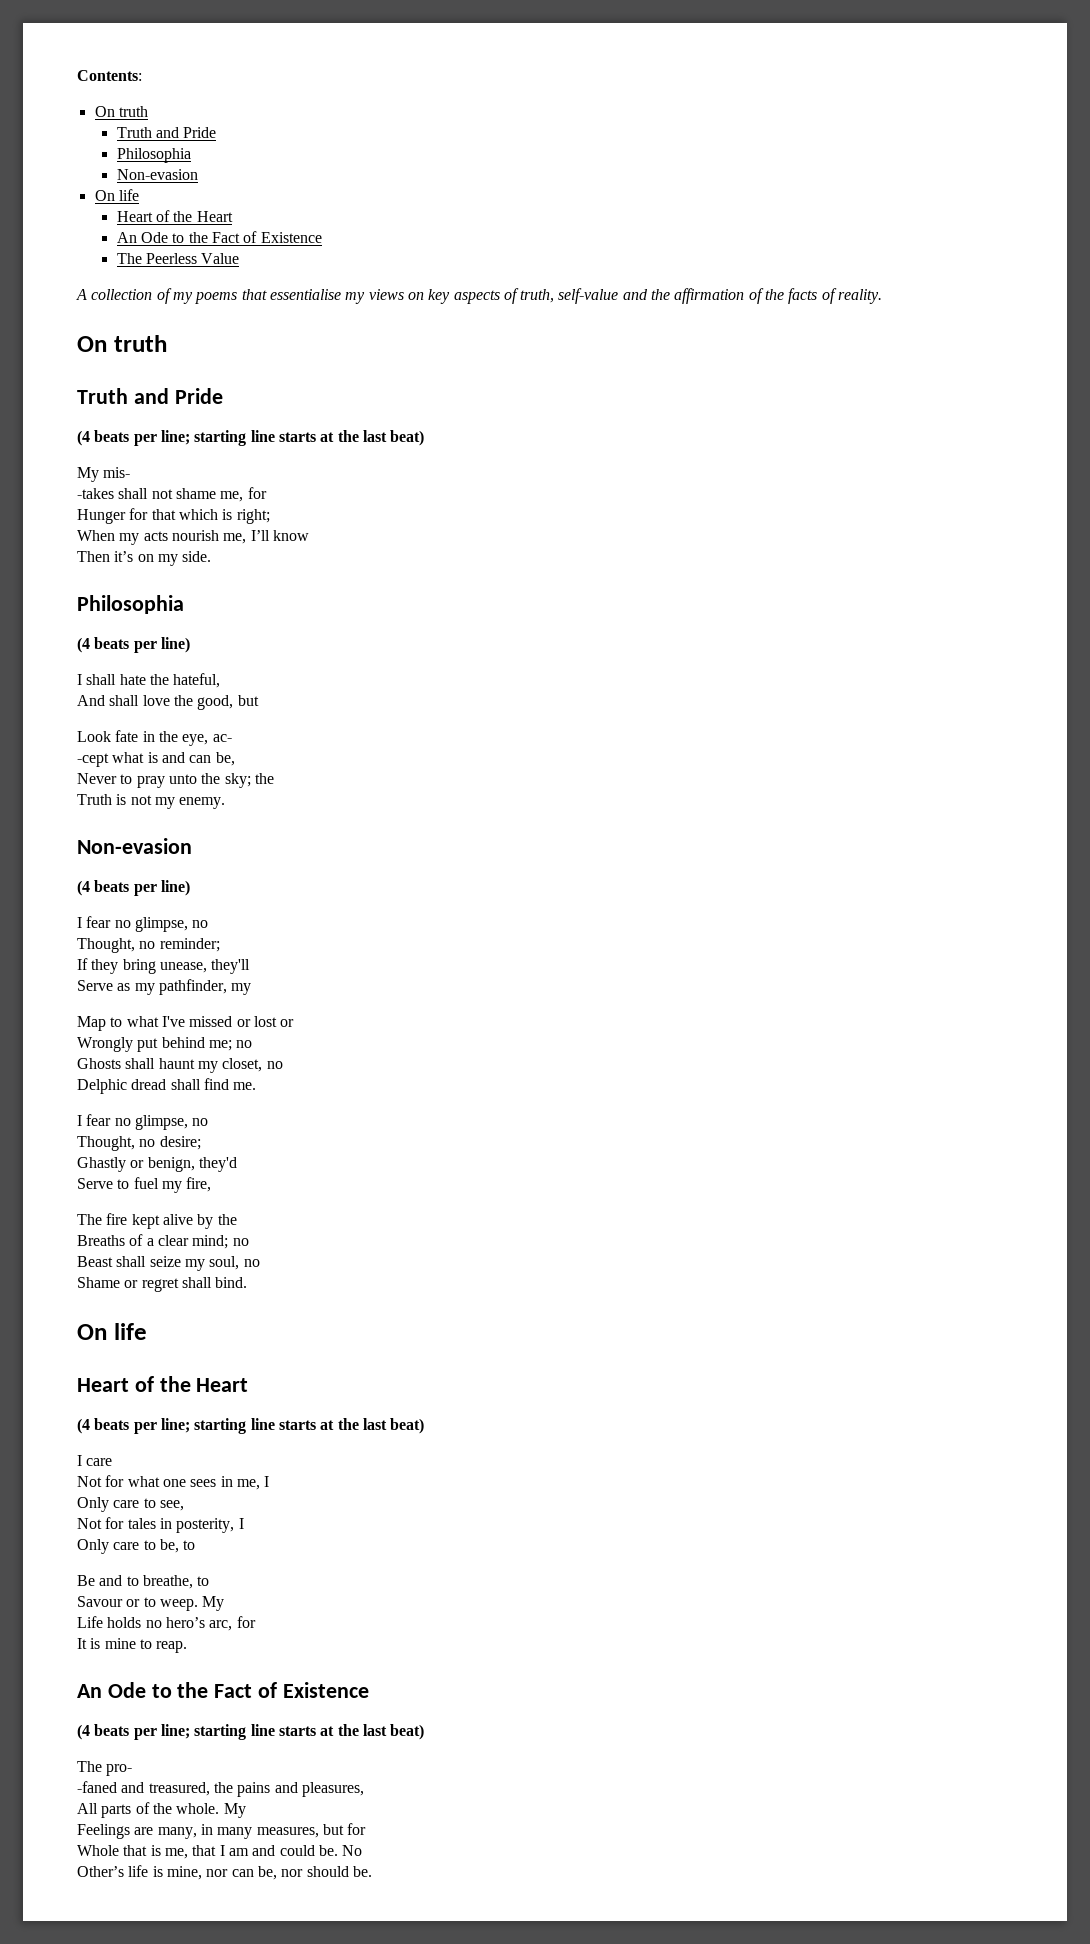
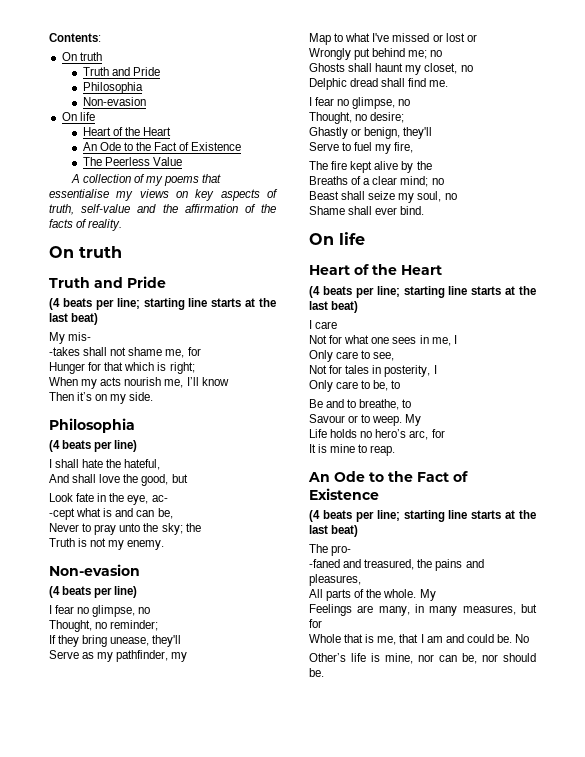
[198,1157,237,1172] they'd -> [403,127,433,139] they'll
[124,1277,212,1292] or regret shall -> [348,206,398,215] shall ever

